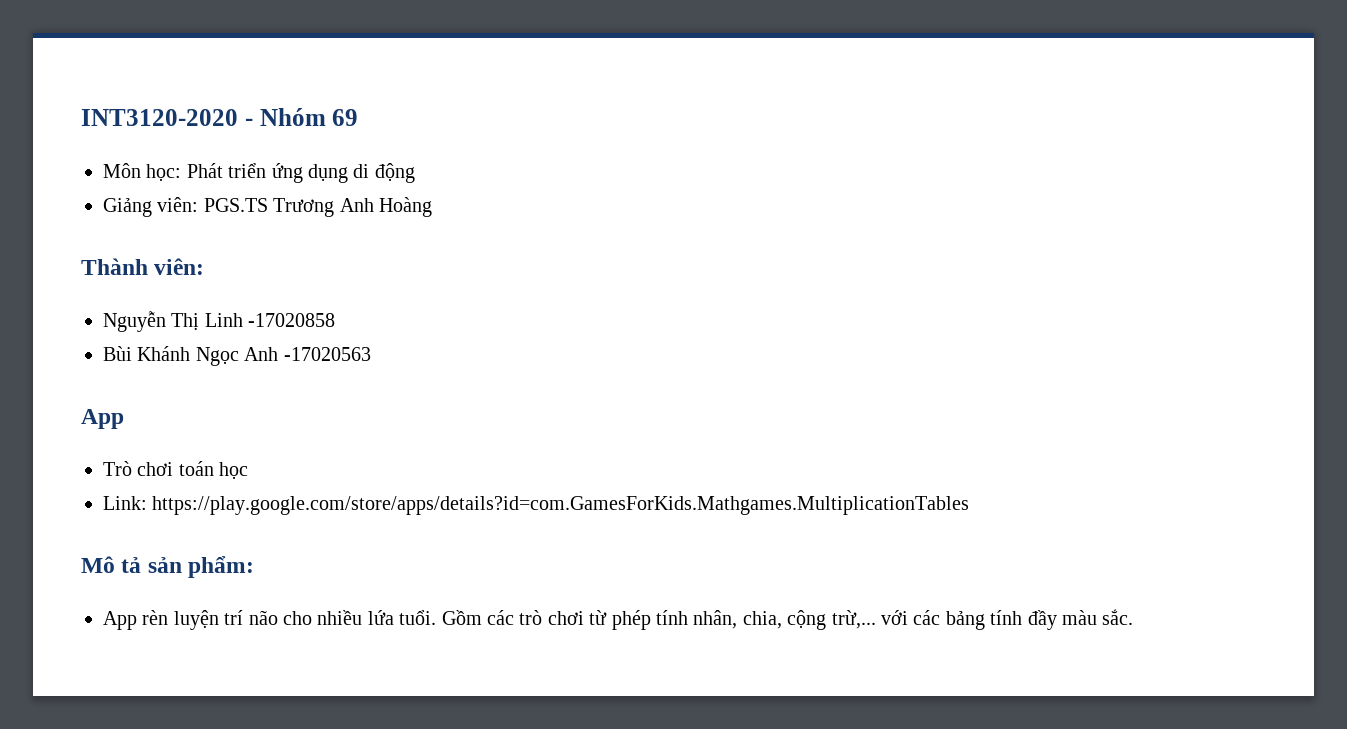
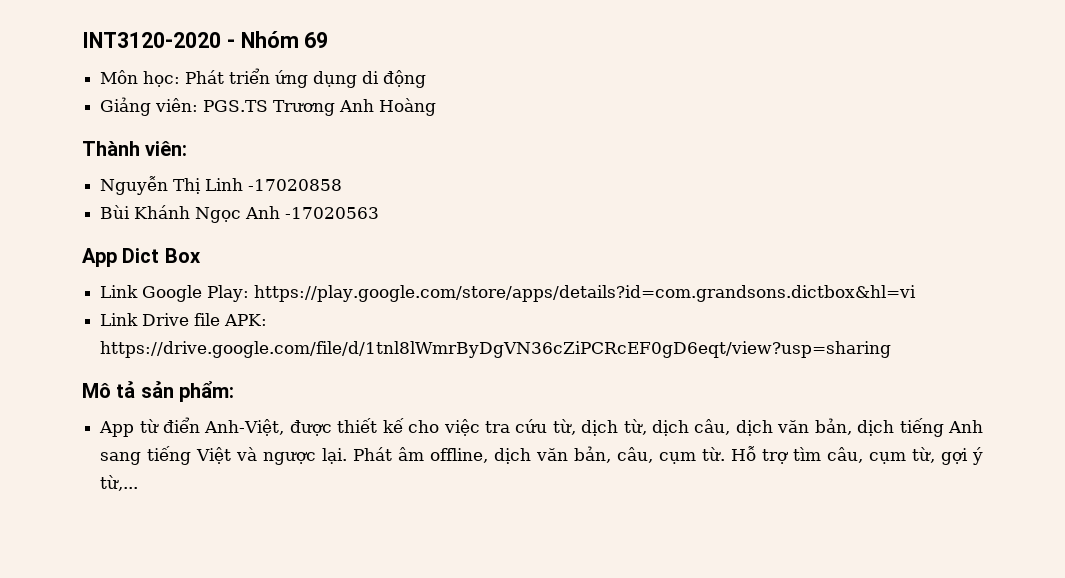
[103,461,249,479] [103,496,970,515] // Trò chơi toán học // Link: https://play.google.com/store/apps/details?id=com.GamesForKids.Mathgames.MultiplicationTables -> [122,248,201,263] [100,285,917,302] [100,313,268,326] [100,341,892,358] Dict Box // Link Google Play: https://play.google.com/store/apps/details?id=com.grandsons.dictbox&hl=vi // Link Drive file APK: https://drive.google.com/file/d/1tnl8lWmrByDgVN36cZiPCRcEF0gD6eqt/view?usp=sharing
[142,609,1134,630] rèn luyện trí não cho nhiều lứa tuổi. Gồm các trò chơi từ phép tính nhân, chia, cộng trừ,... với các bảng tính đầy màu sắc. -> [139,417,983,437] [100,446,984,465] [100,475,139,491] từ điển Anh-Việt, được thiết kế cho việc tra cứu từ, dịch từ, dịch câu, dịch văn bản, dịch tiếng Anh sang tiếng Việt và ngược lại. Phát âm offline, dịch văn bản, câu, cụm từ. Hỗ trợ tìm câu, cụm từ, gợi ý từ,...

